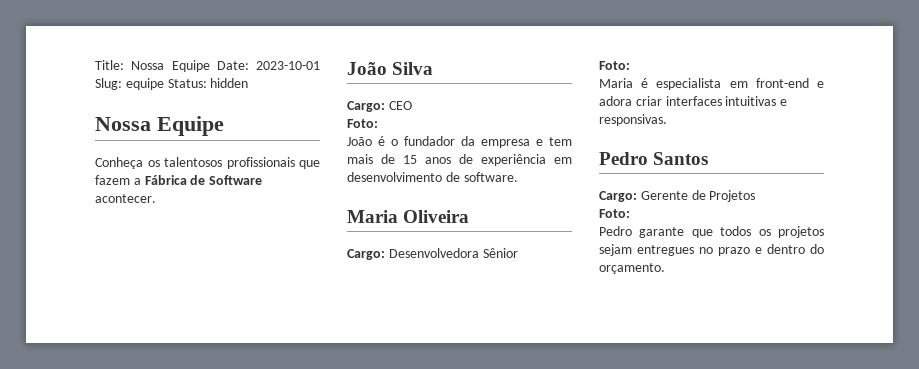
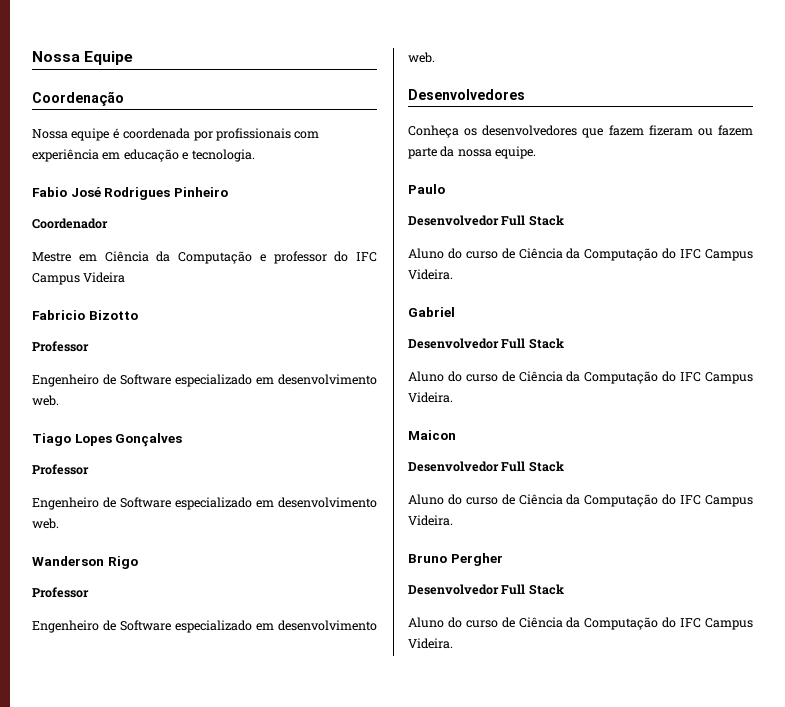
[95,60,320,72] [95,78,249,90] [95,116,224,136] [95,157,320,169] [95,175,263,185] [95,194,156,203] [347,62,434,75] [347,101,412,112] [347,119,378,128] [347,136,572,148] [347,154,572,166] [347,172,518,182] [347,210,470,223] [347,248,518,260] [599,61,630,70] [599,78,824,90] [599,96,788,106] [599,114,667,126] [599,152,709,165] [599,190,756,202] [599,209,630,218] [599,226,824,238] [599,244,824,256] [599,263,665,274] Title: Nossa Equipe Date: 2023-10-01 Slug: equipe Status: hidden // Nossa Equipe // Conheça os talentosos profissionais que fazem a Fábrica de Software acontecer. // João Silva // Cargo: CEO // Foto: // João é o fundador da empresa e tem mais de 15 anos de experiência em desenvolvimento de software. // Maria Oliveira // Cargo: Desenvolvedora Sênior // Foto: // Maria é especialista em front-end e adora criar interfaces intuitivas e responsivas. // Pedro Santos // Cargo: Gerente de Projetos // Foto: // Pedro garante que todos os projetos sejam entregues no prazo e dentro do orçamento. -> [32,51,134,65] [32,91,124,106] [32,128,320,141] [32,149,255,162] [32,187,228,200] [32,218,108,229] [32,251,377,264] [32,272,126,285] [32,310,138,320] [32,341,89,352] [32,374,377,387] [32,395,59,406] [32,433,183,447] [32,464,89,475] [32,497,377,510] [32,518,59,529] [32,556,138,569] [32,587,89,598] [32,620,377,633] [408,52,435,63] [408,89,525,100] [408,125,753,138] [408,146,537,159] [408,184,445,194] [408,215,564,226] [408,248,753,261] [408,269,453,280] [408,307,455,317] [408,338,564,349] [408,371,753,384] [408,392,453,403] [408,430,456,440] [408,461,564,472] [408,494,753,507] [408,515,453,526] [408,553,503,566] [408,584,564,595] [408,617,753,630] [408,638,453,649] Nossa Equipe // Coordenação // Nossa equipe é coordenada por profissionais com experiência em educação e tecnologia. // Fabio José Rodrigues Pinheiro // Coordenador // Mestre em Ciência da Computação e professor do IFC Campus Videira // Fabricio Bizotto // Professor // Engenheiro de Software especializado em desenvolvimento web. // Tiago Lopes Gonçalves // Professor // Engenheiro de Software especializado em desenvolvimento web. // Wanderson Rigo // Professor // Engenheiro de Software especializado em desenvolvimento web. // Desenvolvedores // Conheça os desenvolvedores que fazem fizeram ou fazem parte da nossa equipe. // Paulo // Desenvolvedor Full Stack // Aluno do curso de Ciência da Computação do IFC Campus Videira. // Gabriel // Desenvolvedor Full Stack // Aluno do curso de Ciência da Computação do IFC Campus Videira. // Maicon // Desenvolvedor Full Stack // Aluno do curso de Ciência da Computação do IFC Campus Videira. // Bruno Pergher // Desenvolvedor Full Stack // Aluno do curso de Ciência da Computação do IFC Campus Videira.

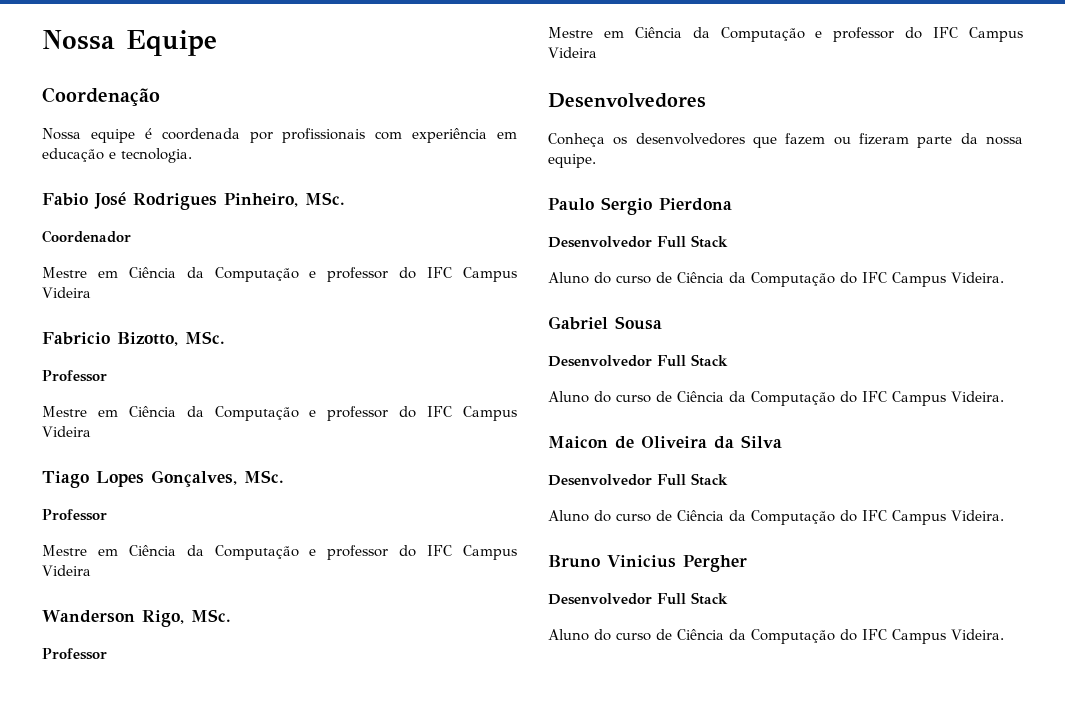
[173,187,228,197] Pinheiro -> [224,192,345,207] Pinheiro, MSc.
[88,310,138,320] [32,341,89,352] [32,374,377,387] [32,395,59,406] Bizotto // Professor // Engenheiro de Software especializado em desenvolvimento web. -> [117,331,225,346] [42,370,107,382] [42,406,518,421] [42,426,91,437] Bizotto, MSc. // Professor // Mestre em Ciência da Computação e professor do IFC Campus Videira
[115,433,183,447] [32,464,89,475] [32,497,377,510] [32,518,59,529] Gonçalves // Professor // Engenheiro de Software especializado em desenvolvimento web. -> [151,470,284,487] [42,509,107,521] [42,545,518,560] [42,565,91,576] Gonçalves, MSc. // Professor // Mestre em Ciência da Computação e professor do IFC Campus Videira
[107,556,138,569] [32,587,89,598] [32,620,377,633] [408,52,435,63] Rigo // Professor // Engenheiro de Software especializado em desenvolvimento web. -> [141,609,231,627] [42,648,107,660] [548,27,1024,42] [548,47,597,58] Rigo, MSc. // Professor // Mestre em Ciência da Computação e professor do IFC Campus Videira
[648,125,753,136] fizeram ou fazem -> [833,133,909,145] ou fizeram
(445, 189) none -> [601,197,732,215] Sergio Pierdona
(455, 312) none -> [615,316,662,330] Sousa
(456, 435) none -> [615,435,782,449] de Oliveira da Silva
(447, 558) none -> [607,555,676,568] Vinicius

